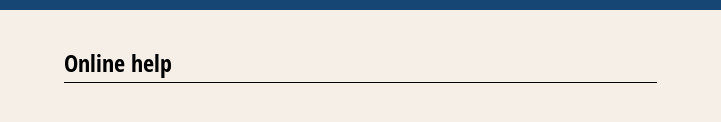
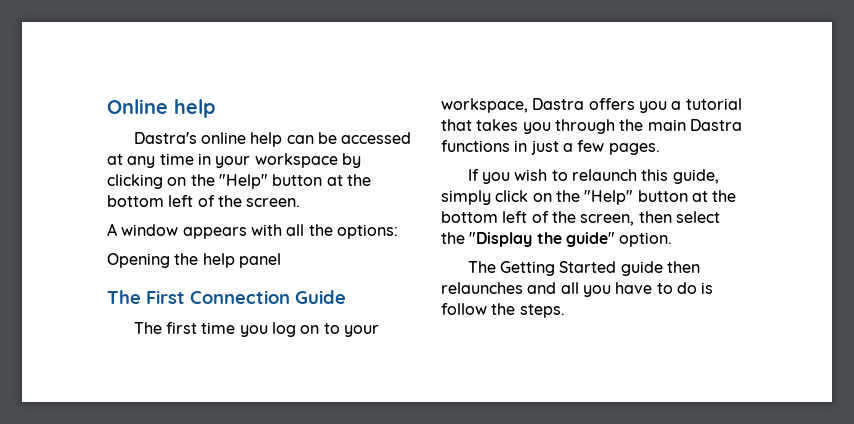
(173, 66) none -> [133,132,412,147] [107,153,361,168] [107,174,371,189] [107,195,301,207] [107,223,398,239] [107,253,281,268] [107,290,346,304] [133,322,379,337] [441,98,742,113] [441,119,742,134] [441,140,660,155] [467,169,719,184] [441,190,737,205] [441,211,720,226] [441,232,673,247] [467,261,700,276] [441,282,714,297] [441,303,565,318] // Dastra's online help can be accessed at any time in your workspace by clicking on the "Help" button at the bottom left of the screen. // A window appears with all the options: // Opening the help panel // The First Connection Guide // The first time you log on to your workspace, Dastra offers you a tutorial that takes you through the main Dastra functions in just a few pages. // If you wish to relaunch this guide, simply click on the "Help" button at the bottom left of the screen, then select the "Display the guide" option. // The Getting Started guide then relaunches and all you have to do is follow the steps.

